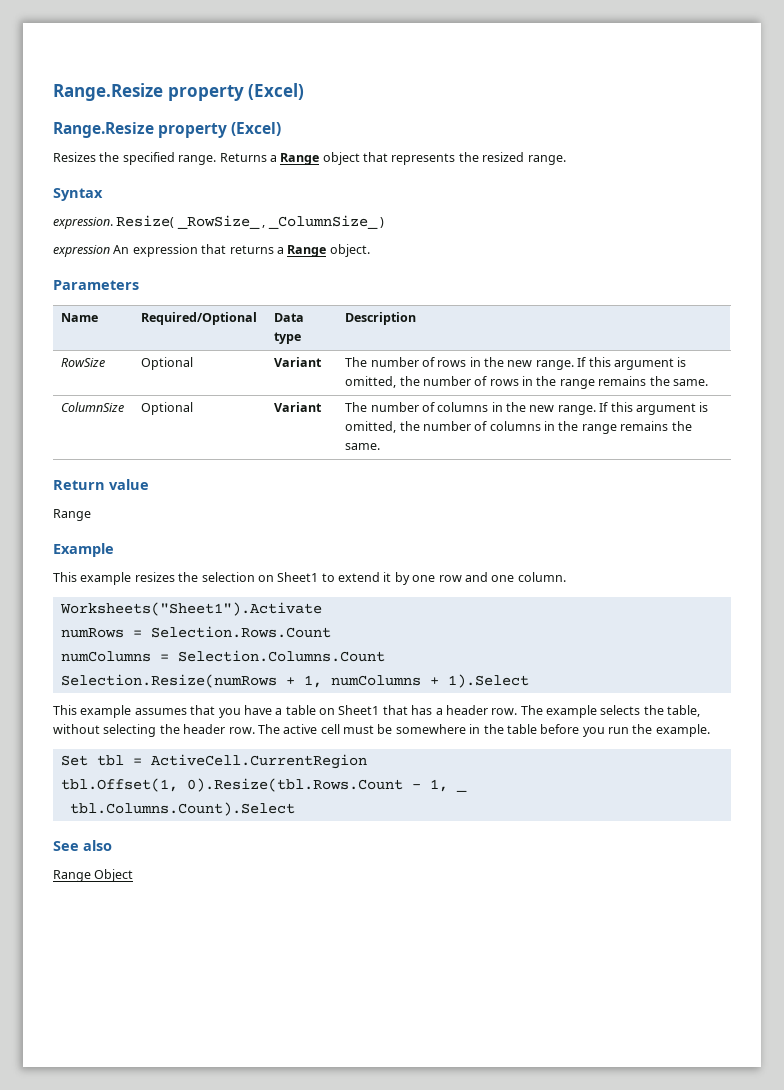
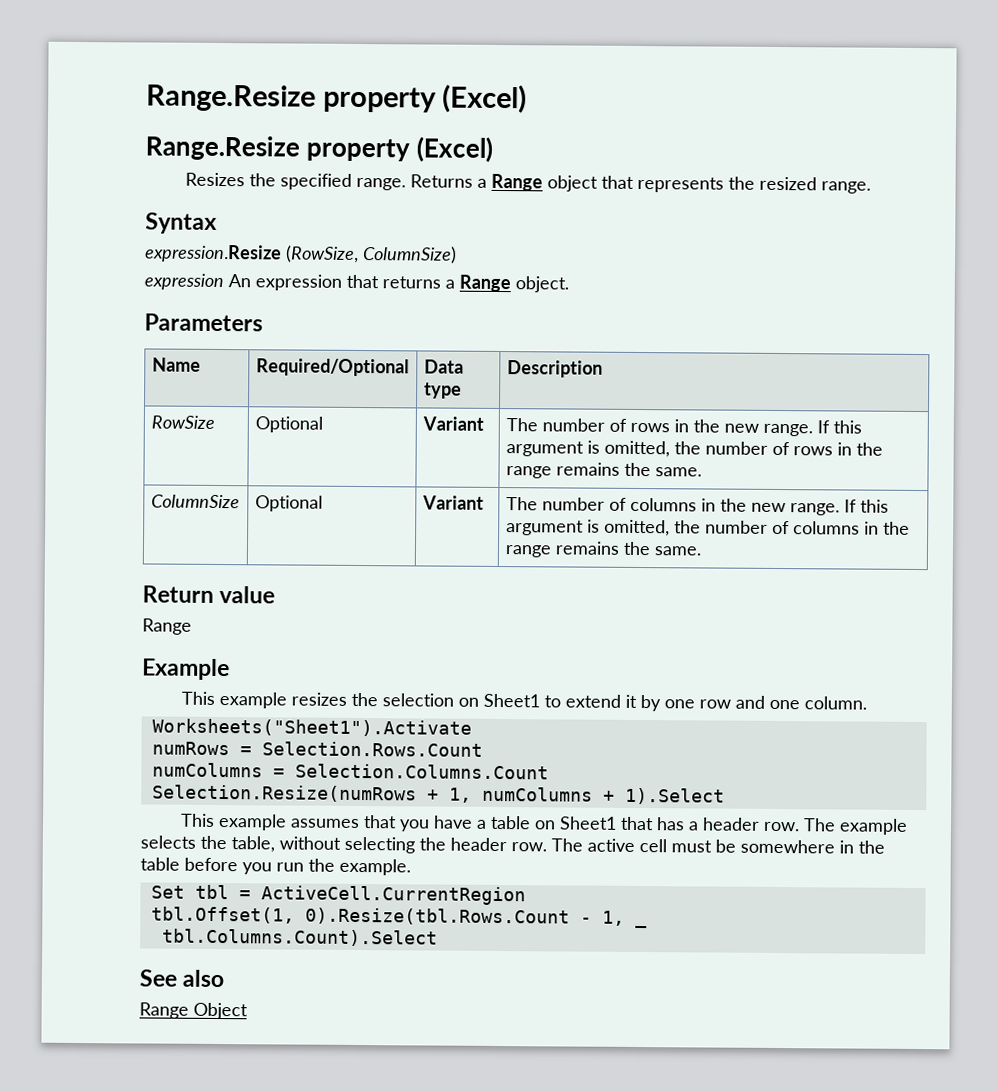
[53,215,384,229] expression. Resize( _RowSize_ , _ColumnSize_ ) -> [145,244,457,264] expression.Resize (RowSize, ColumnSize)

